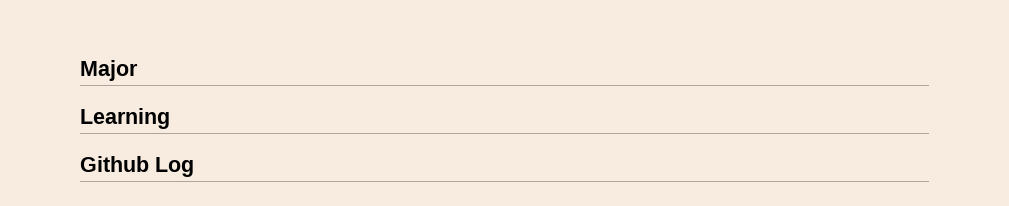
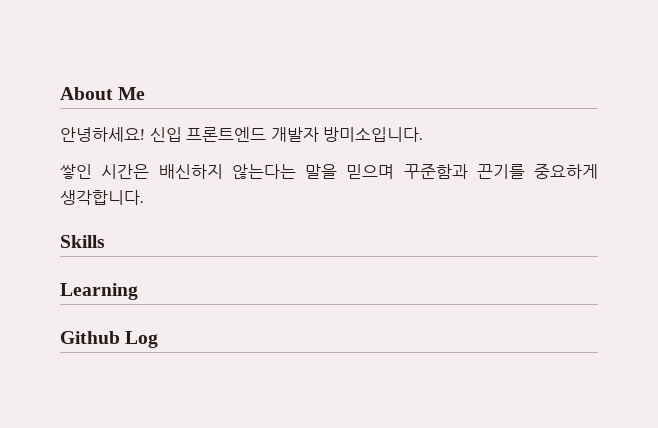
[80,60,138,81] Major -> [60,87,146,100] [60,127,424,142] [60,164,598,179] [60,190,144,205] [60,235,105,248] About Me // 안녕하세요! 신입 프론트엔드 개발자 방미소입니다. // 쌓인 시간은 배신하지 않는다는 말을 믿으며 꾸준함과 끈기를 중요하게 생각합니다. // Skills

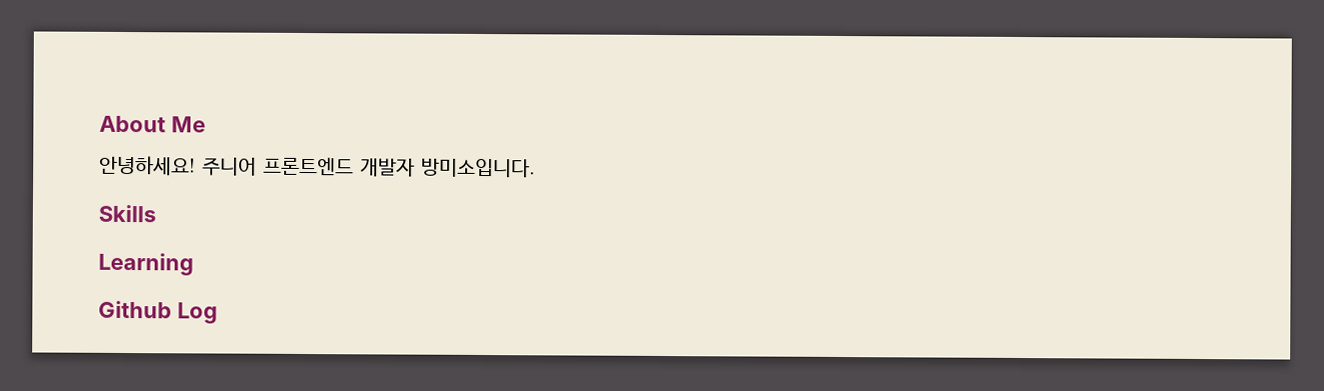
[149,127,182,142] 신입 -> [202,157,257,176] 주니어
[60,164,598,179] [60,190,144,205] // 쌓인 시간은 배신하지 않는다는 말을 믿으며 꾸준함과 끈기를 중요하게 생각합니다. -> (536, 167) none

